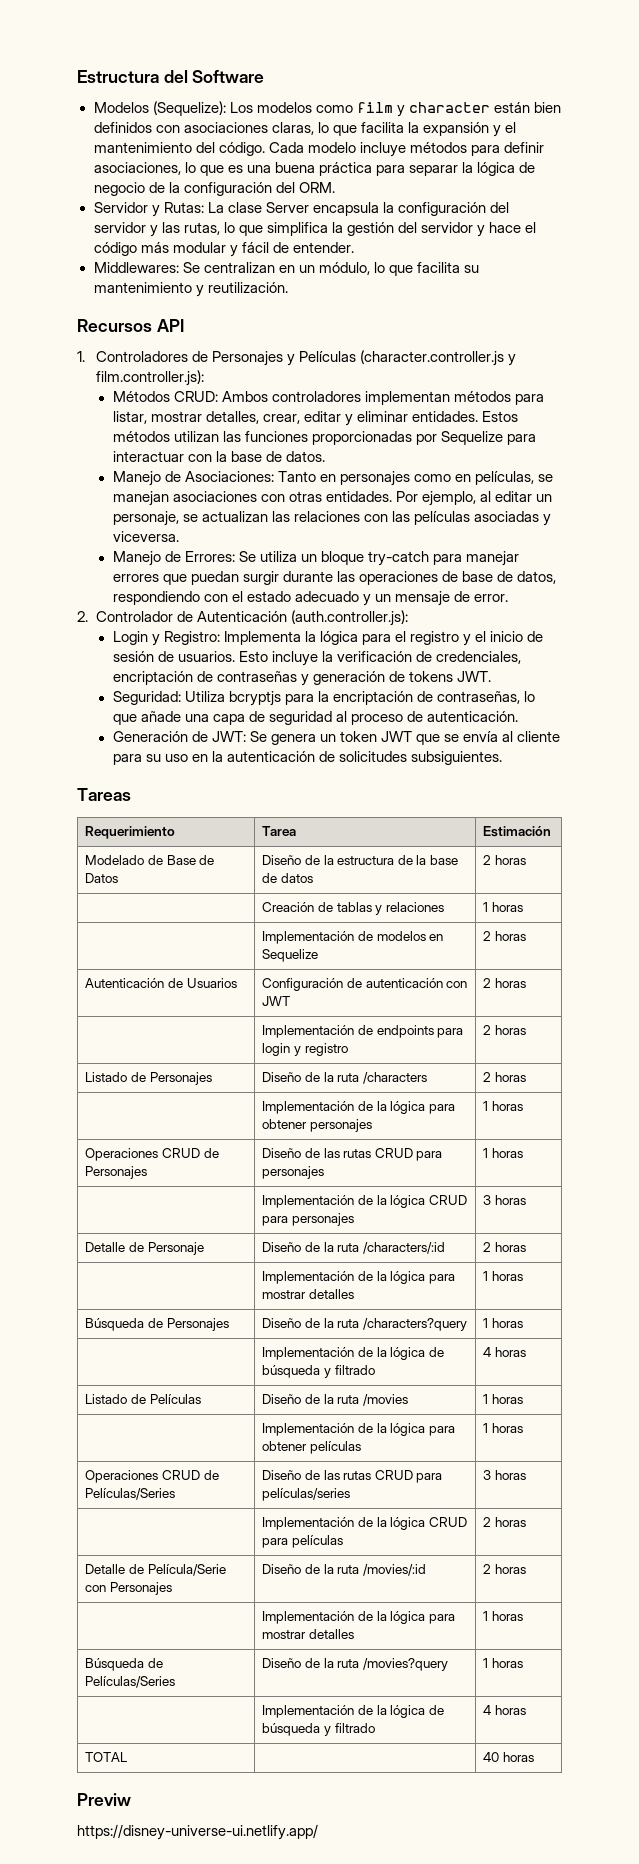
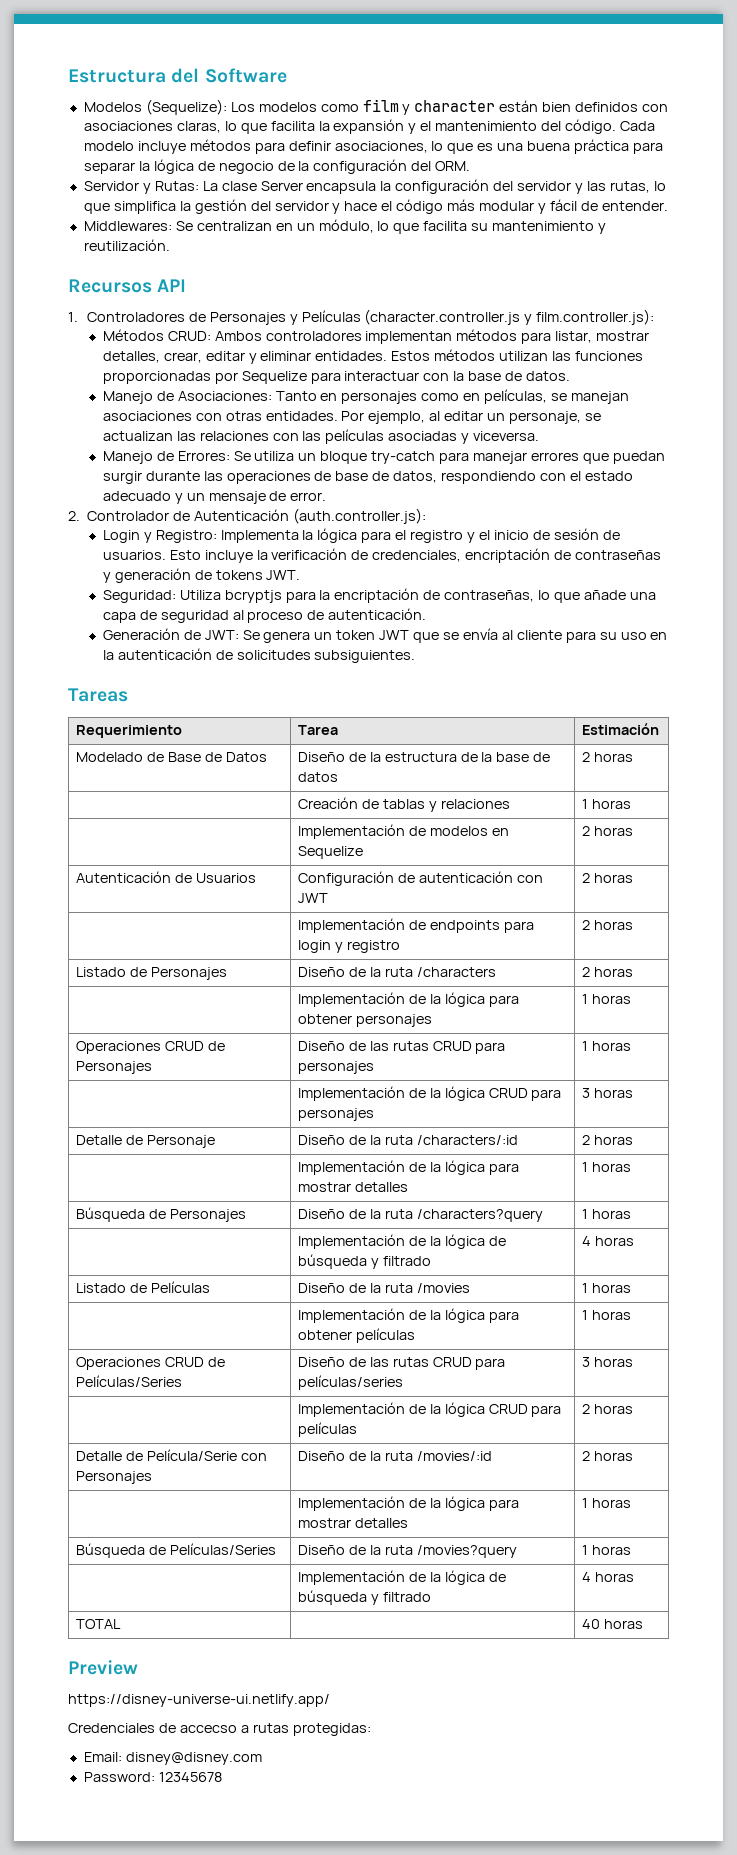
[77,1793,131,1806] Previw -> [68,1660,138,1675] Preview
(318, 1832) none -> [68,1723,371,1736] [83,1752,262,1765] [83,1772,222,1782] // Credenciales de accecso a rutas protegidas: // Email: disney@disney.com // Password: 12345678

